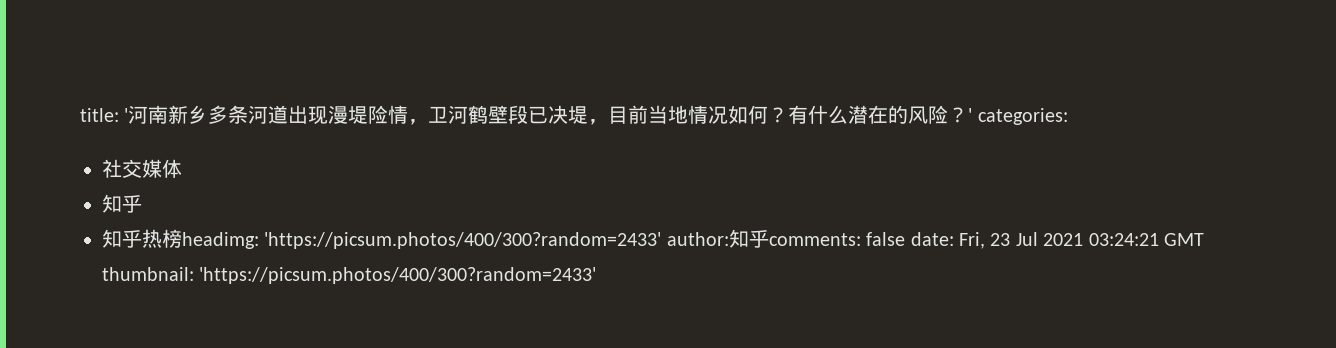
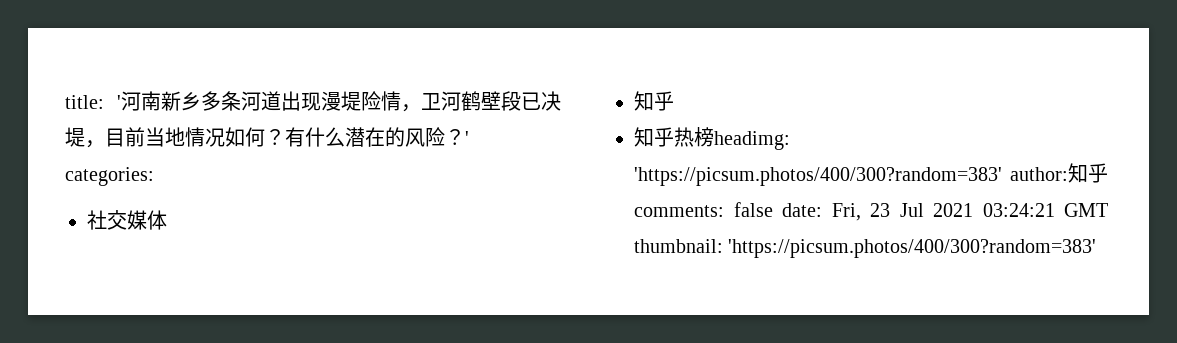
[264,232,662,249] 'https://picsum.photos/400/300?random=2433' -> [634,167,1002,186] 'https://picsum.photos/400/300?random=383'
[199,267,597,284] 'https://picsum.photos/400/300?random=2433' -> [728,239,1097,258] 'https://picsum.photos/400/300?random=383'

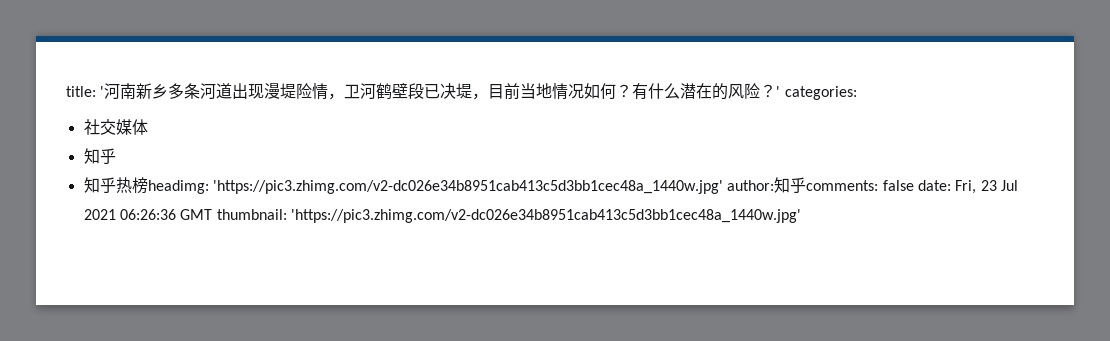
[634,167,1002,186] 'https://picsum.photos/400/300?random=383' -> [212,180,723,194] 'https://pic3.zhimg.com/v2-dc026e34b8951cab413c5d3bb1cec48a_1440w.jpg'
[982,203,1055,217] 03:24:21 -> [119,209,176,220] 06:26:36
[728,239,1097,258] 'https://picsum.photos/400/300?random=383' -> [290,209,801,223] 'https://pic3.zhimg.com/v2-dc026e34b8951cab413c5d3bb1cec48a_1440w.jpg'

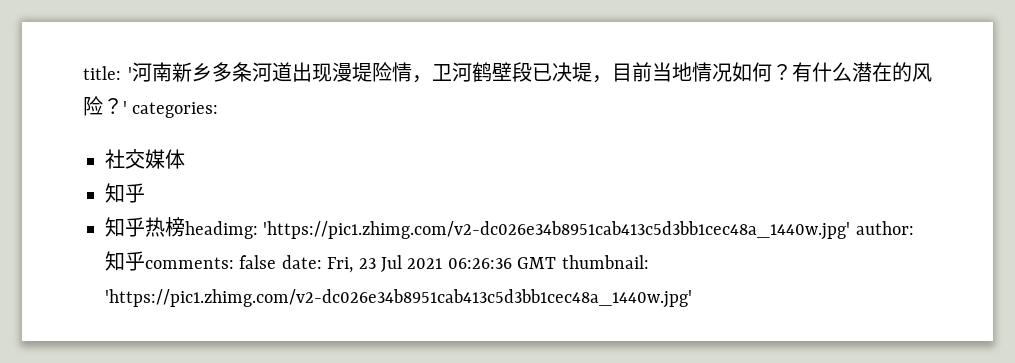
[212,180,723,194] 'https://pic3.zhimg.com/v2-dc026e34b8951cab413c5d3bb1cec48a_1440w.jpg' -> [263,221,851,240] 'https://pic1.zhimg.com/v2-dc026e34b8951cab413c5d3bb1cec48a_1440w.jpg'
[290,209,801,223] 'https://pic3.zhimg.com/v2-dc026e34b8951cab413c5d3bb1cec48a_1440w.jpg' -> [105,289,692,308] 'https://pic1.zhimg.com/v2-dc026e34b8951cab413c5d3bb1cec48a_1440w.jpg'

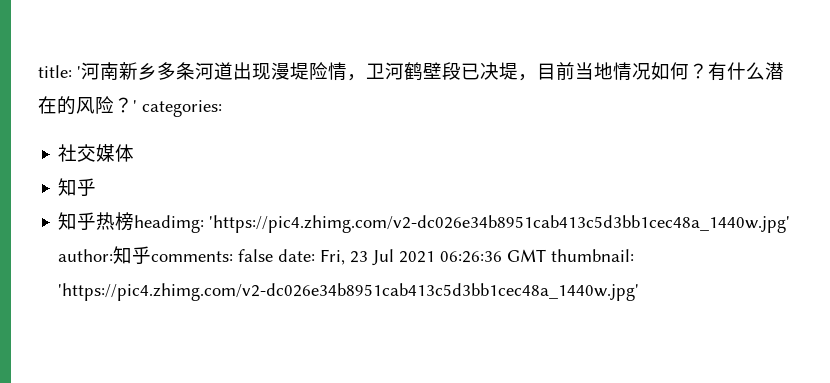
[263,221,851,240] 'https://pic1.zhimg.com/v2-dc026e34b8951cab413c5d3bb1cec48a_1440w.jpg' -> [209,215,791,233] 'https://pic4.zhimg.com/v2-dc026e34b8951cab413c5d3bb1cec48a_1440w.jpg'
[105,289,692,308] 'https://pic1.zhimg.com/v2-dc026e34b8951cab413c5d3bb1cec48a_1440w.jpg' -> [58,283,640,301] 'https://pic4.zhimg.com/v2-dc026e34b8951cab413c5d3bb1cec48a_1440w.jpg'

